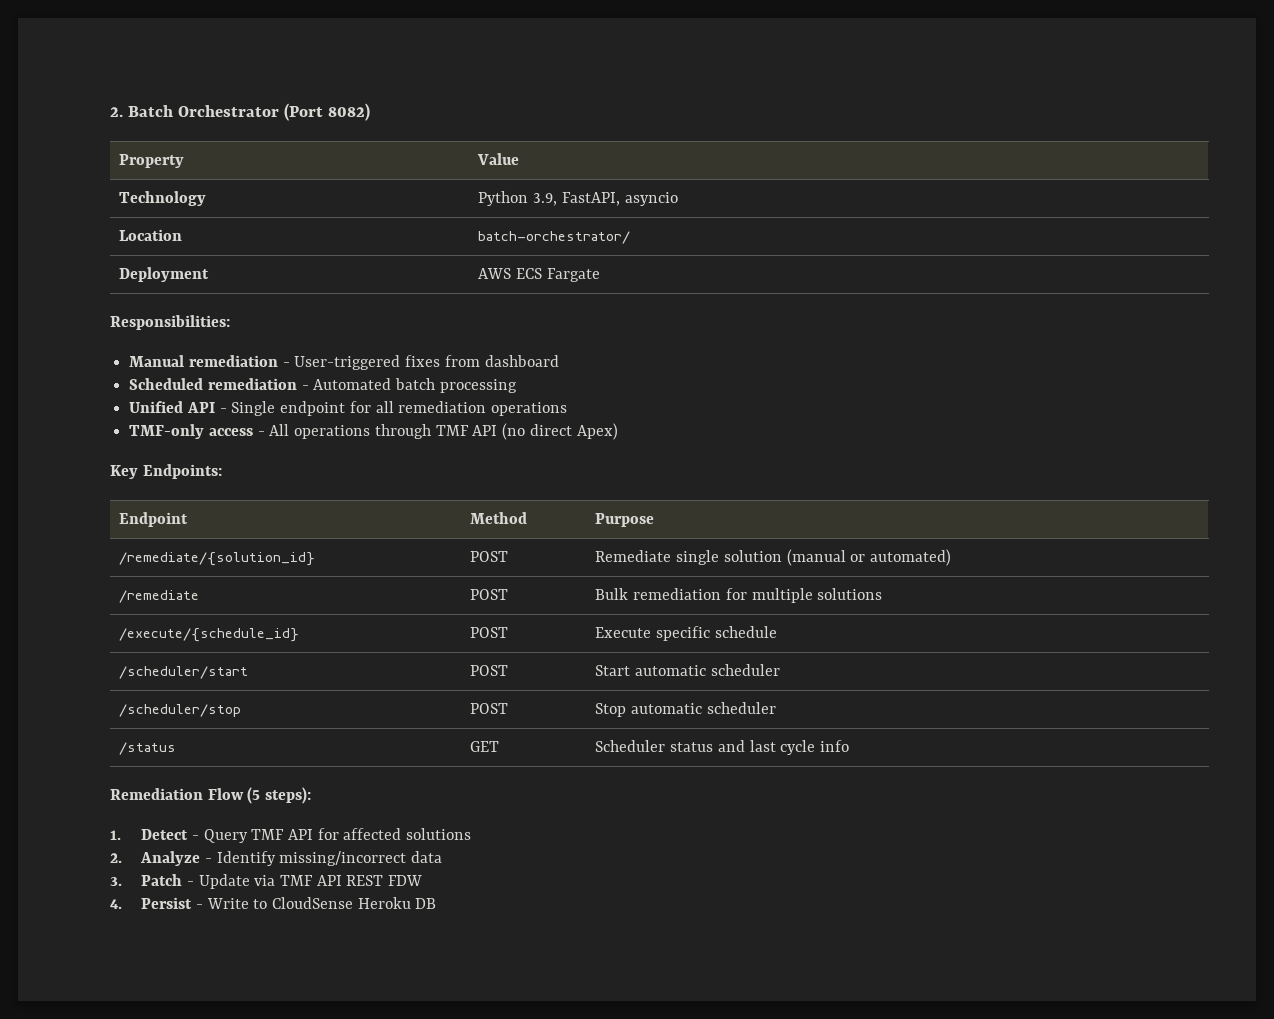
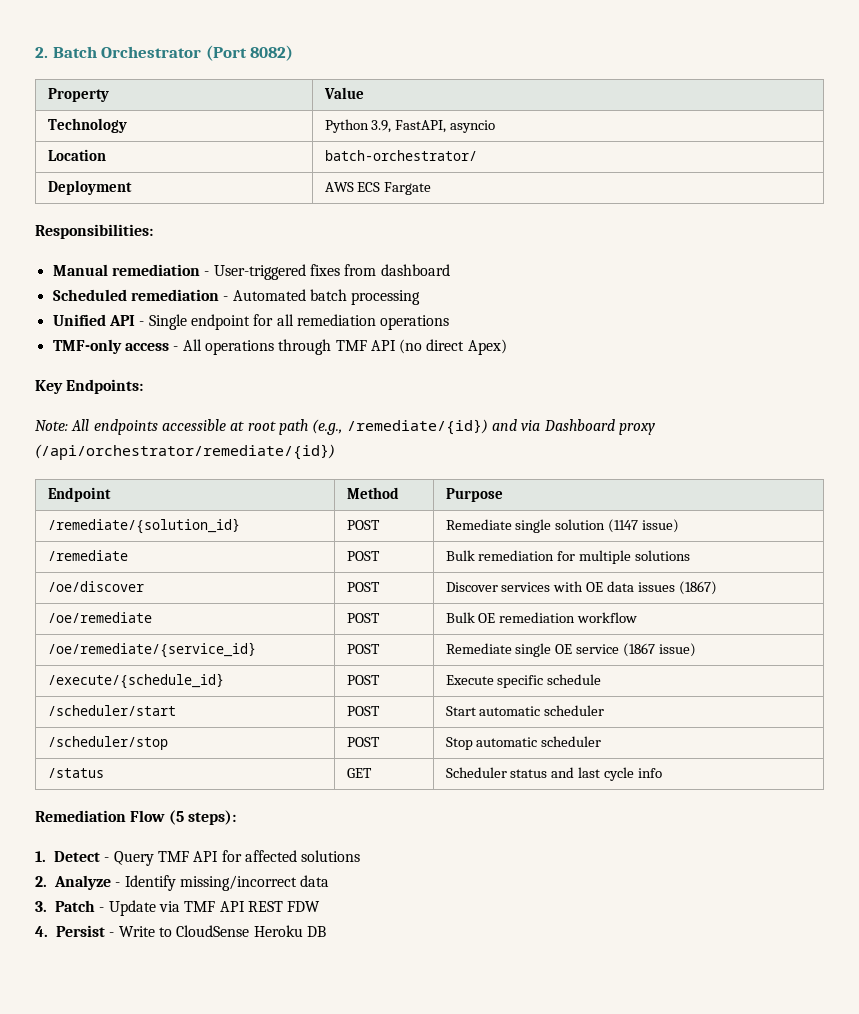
(222, 471) none -> [35,419,655,435] [35,444,335,460] // Note: All endpoints accessible at root path (e.g., /remediate/{id}) and via Dashboard proxy (/api/orchestrator/remediate/{id})
[786,549,952,566] (manual or automated) -> [608,519,680,533] (1147 issue)
(883, 594) none -> [47,581,144,592] [346,582,380,592] [445,581,718,595] [47,612,152,623] [346,613,380,623] [445,612,638,623] [47,642,256,658] [346,644,380,654] [445,643,697,657] // /oe/discover | POST | Discover services with OE data issues (1867) // /oe/remediate | POST | Bulk OE remediation workflow // /oe/remediate/{service_id} | POST | Remediate single OE service (1867 issue)

